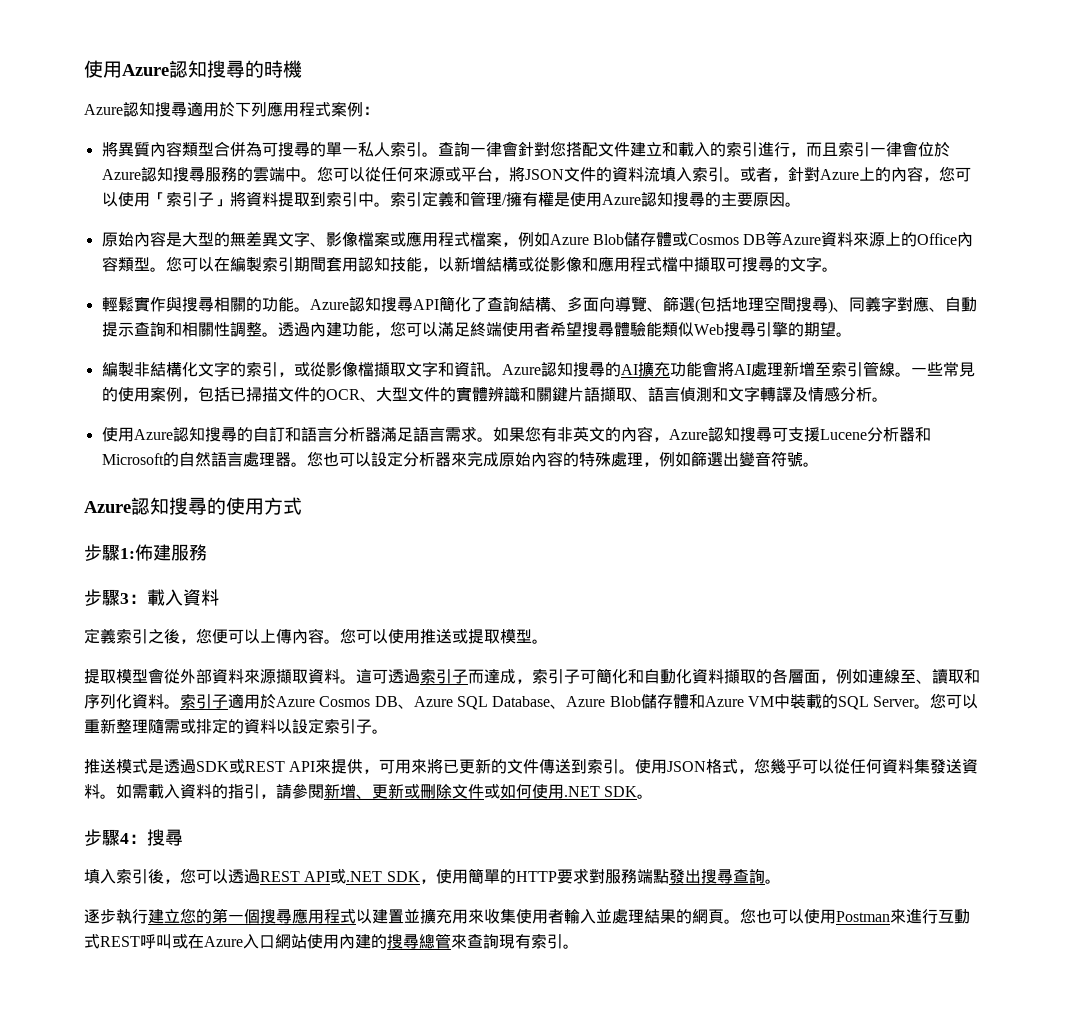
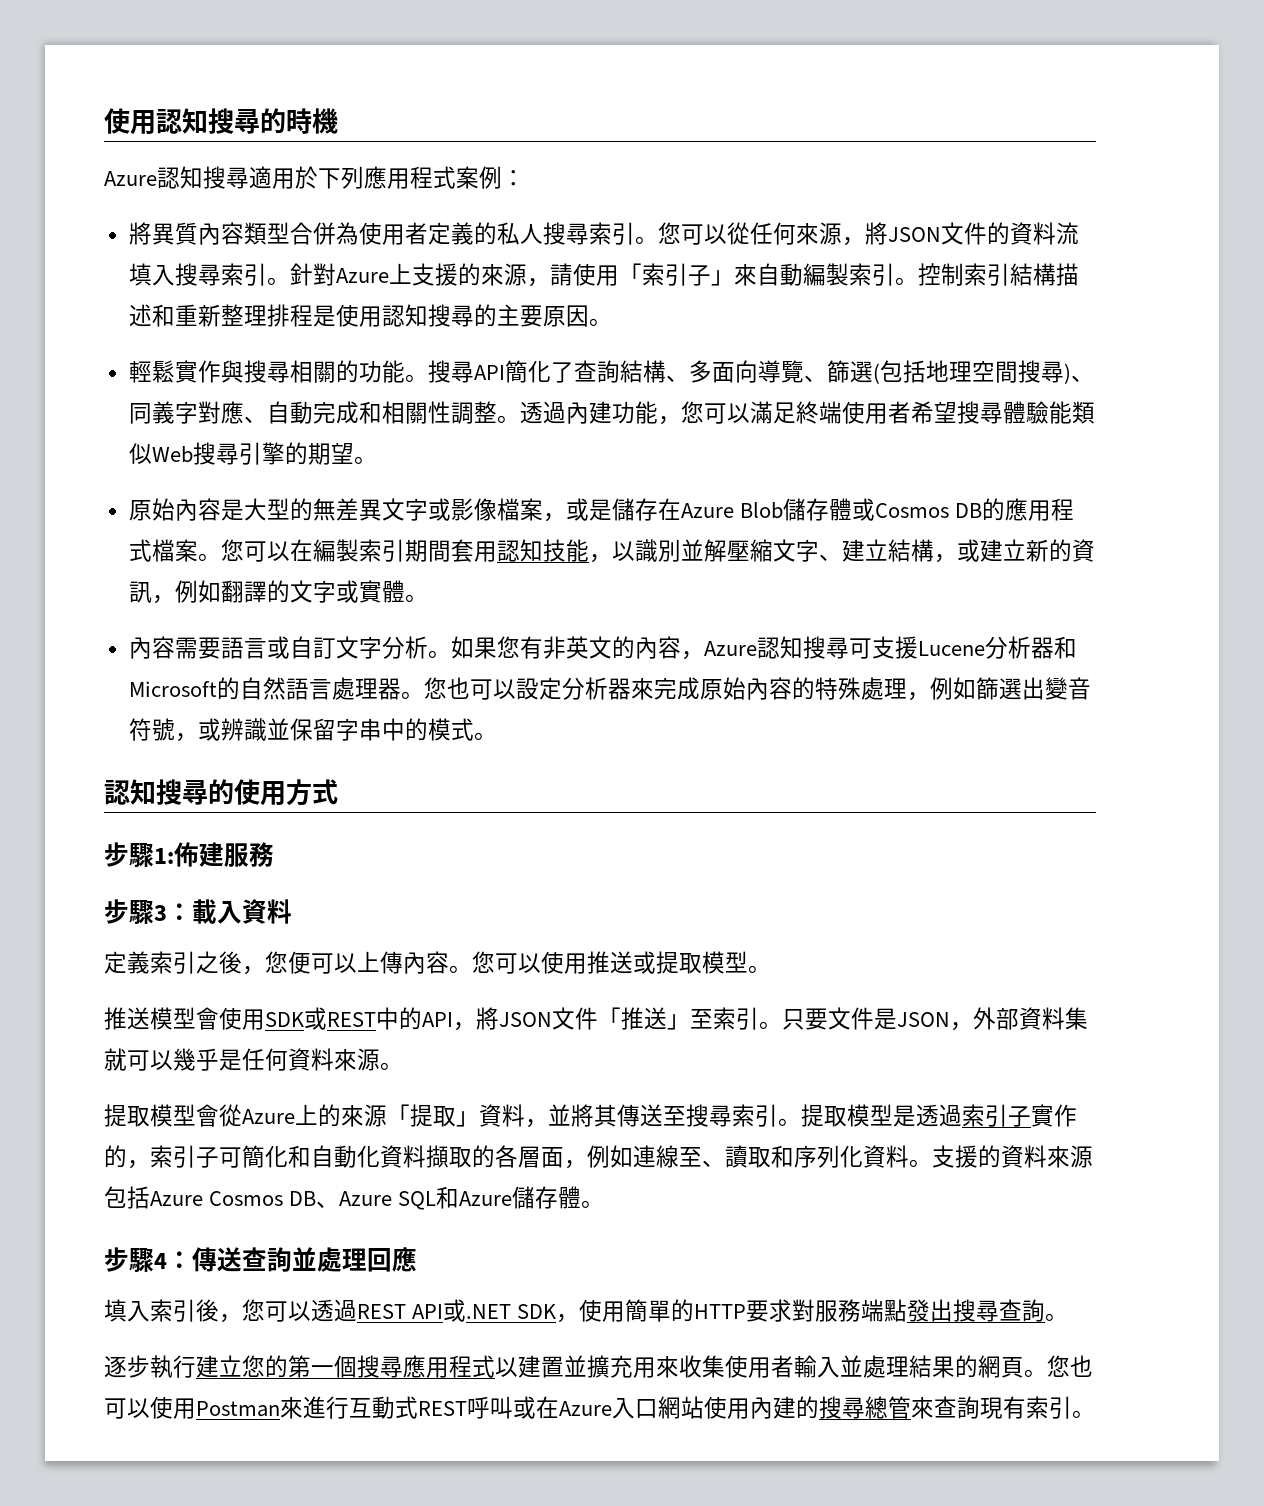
[84,60,169,78] 使用Azure -> [104,108,156,135] 使用
[261,141,950,157] [101,167,301,182] 可搜尋的單一私人索引。查詢一律會針對您搭配文件建立和載入的索引進行，而且索引一律會位於Azure認知搜尋服務的雲端中 -> [358,222,635,245] 使用者定義的私人搜尋索引
[444,167,493,182] 或平台 -> (842, 233) none
[691,166,971,182] [101,191,641,207] 索引。或者，針對Azure上的內容，您可以使用「索引子」將資料提取到索引中。索引定義和管理/擁有權是使用Azure -> [174,263,1079,287] [128,304,382,327] 搜尋索引。針對Azure上支援的來源，請使用「索引子」來自動編製索引。控制索引結構描述和重新整理排程是使用
[101,231,974,247] [101,256,838,272] // 原始內容是大型的無差異文字、影像檔案或應用程式檔案，例如Azure Blob儲存體或Cosmos DB等Azure資料來源上的Office內容類型。您可以在編製索引期間套用認知技能，以新增結構或從影像和應用程式檔中擷取可搜尋的文字。 -> (612, 322) none
[309,297,381,312] Azure認知 -> (428, 378) none
[101,321,166,337] 提示查詢 -> [312,401,359,424] 完成
[101,361,975,377] [101,386,888,402] [101,426,477,442] 編製非結構化文字的索引，或從影像檔擷取文字和資訊。Azure認知搜尋的AI擴充功能會將AI處理新增至索引管線。一些常見的使用案例，包括已掃描文件的OCR、大型文件的實體辨識和關鍵片語擷取、語言偵測和文字轉譯及情感分析。 // 使用Azure認知搜尋的自訂和語言分析器滿足語言需求 -> [128,498,1074,522] [128,539,1095,563] [128,580,428,604] [128,636,428,659] 原始內容是大型的無差異文字或影像檔案，或是儲存在Azure Blob儲存體或Cosmos DB的應用程式檔案。您可以在編製索引期間套用認知技能，以識別並解壓縮文字、建立結構，或建立新的資訊，例如翻譯的文字或實體。 // 內容需要語言或自訂文字分析
[802,462,819,467] [84,501,131,513] 。 // Azure -> [174,718,497,742] ，或辨識並保留字串中的模式。 //
[84,668,388,684] 提取模型會從外部資料來源擷取資料。這可 -> [104,1007,1088,1031] [104,1048,403,1071] [104,1104,916,1128] 推送模型會使用SDK或REST中的API，將JSON文件「推送」至索引。只要文件是JSON，外部資料集就可以幾乎是任何資料來源。 // 提取模型會從Azure上的來源「提取」資料，並將其傳送至搜尋索引。提取模型是
[468,669,516,684] 而達成 -> [1031,1104,1077,1127] [104,1145,127,1168] 實作的
[180,693,276,709] 索引子適用於 -> [932,1145,1093,1168] [104,1186,150,1209] 支援的資料來源包括
[492,693,979,710] [84,718,388,734] [84,758,979,774] [84,783,638,799] Database、Azure Blob儲存體和Azure VM中裝載的SQL Server。您可以重新整理隨需或排定的資料以設定索引子。 // 推送模式是透過SDK或REST API來提供，可用來將已更新的文件傳送到索引。使用JSON格式，您幾乎可以從任何資料集發送資料。如需載入資料的指引，請參閱新增、更新或刪除文件或如何使用.NET SDK -> [436,1186,582,1209] 和Azure儲存體
[147,829,183,846] 搜尋 -> [192,1247,417,1272] 傳送查詢並處理回應

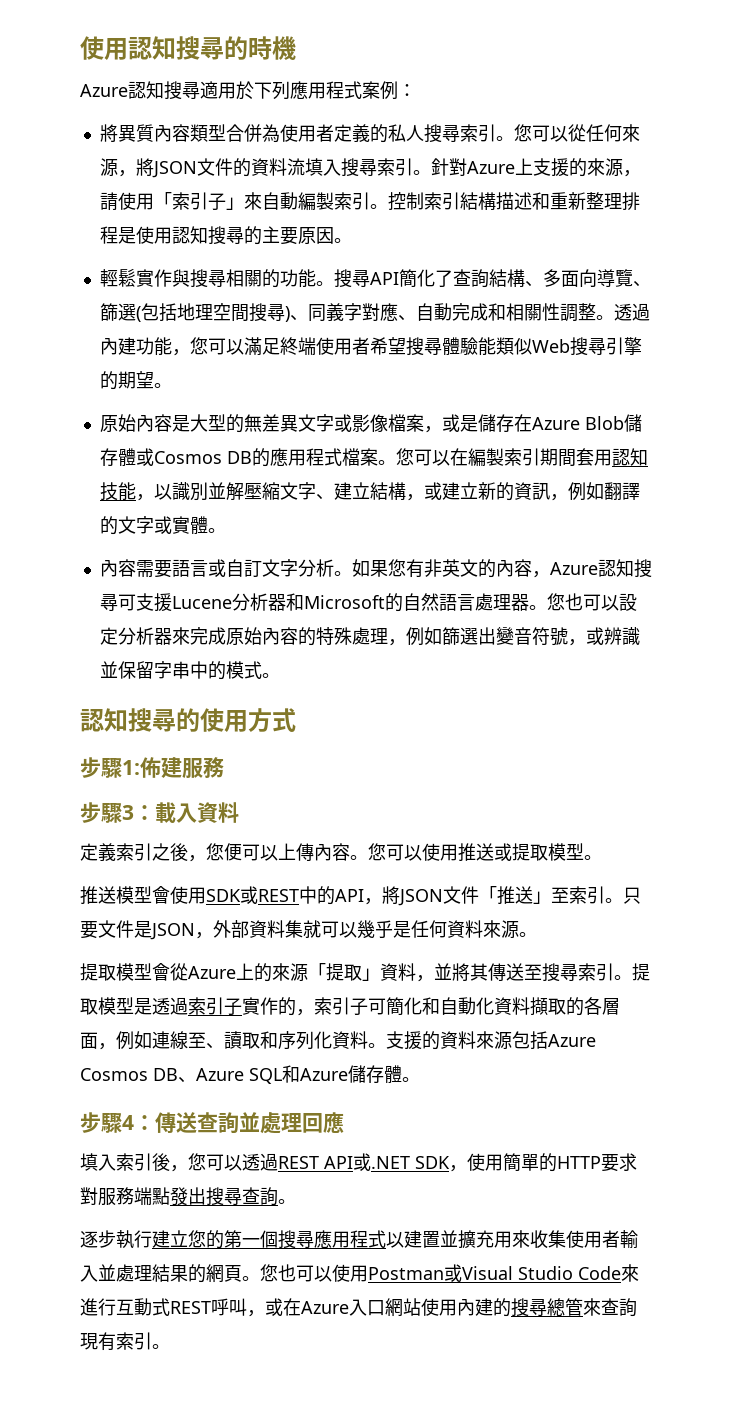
(280, 1409) none -> [444,1264,621,1282] 或Visual Studio Code
(513, 1407) none -> [247,1310,265,1317] ，

